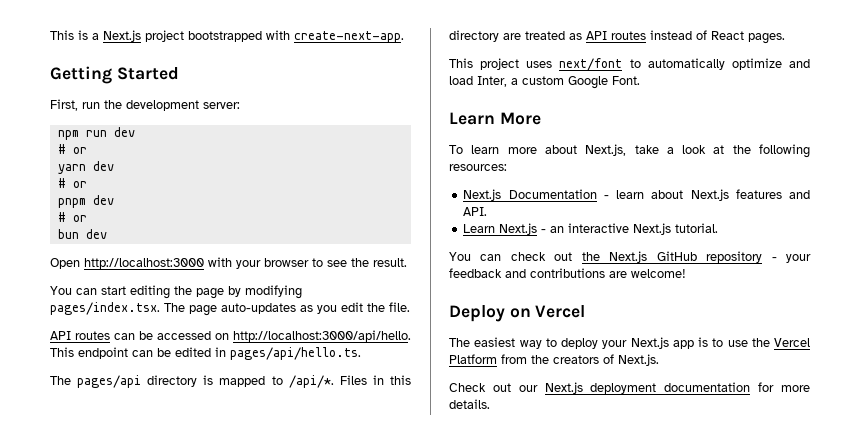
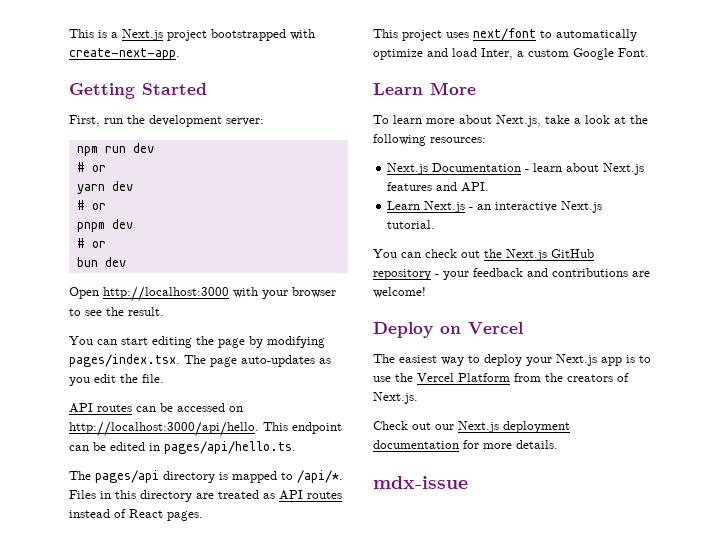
(490, 404) none -> [373,476,468,489] // mdx-issue

